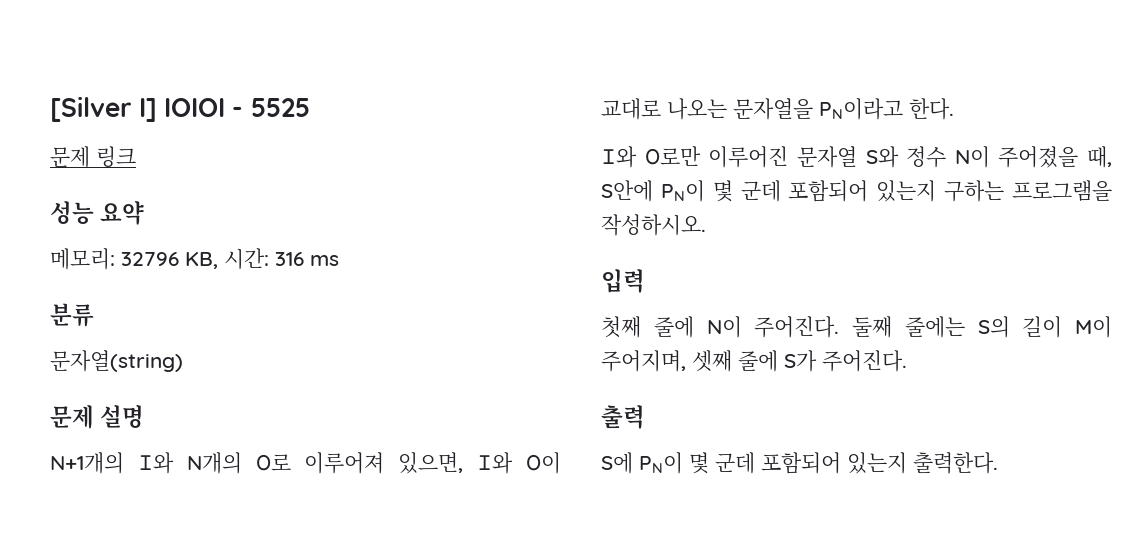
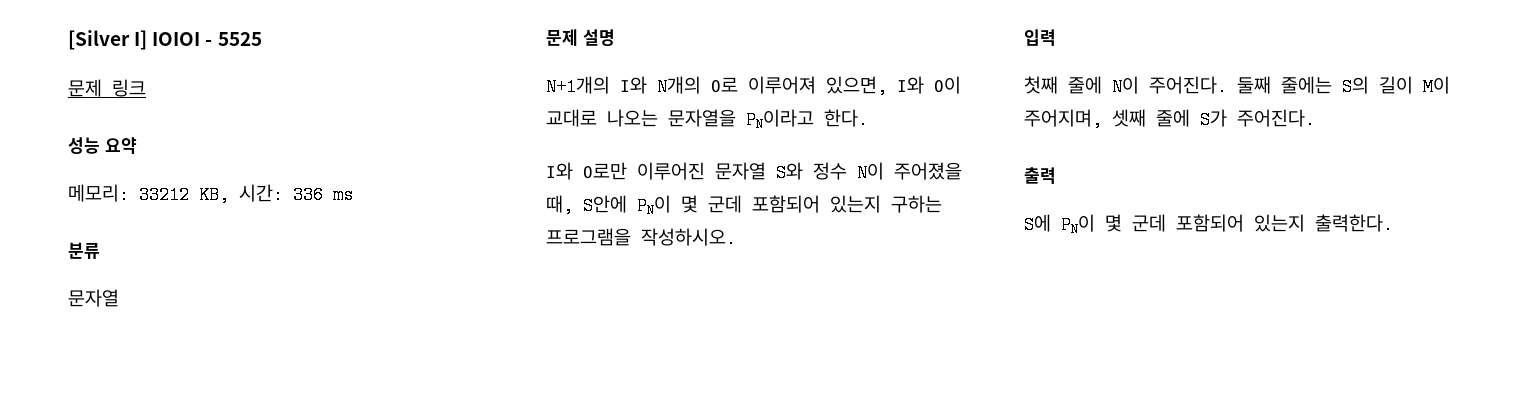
[121,252,179,266] 32796 -> [139,186,189,204] 33212
[275,252,304,266] 316 -> [293,186,323,204] 336
[50,350,183,372] 문자열(string) -> [68,289,119,307] 문자열

